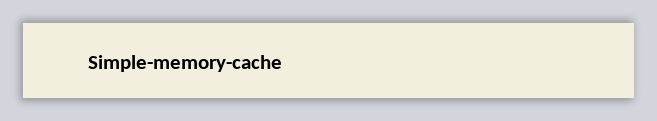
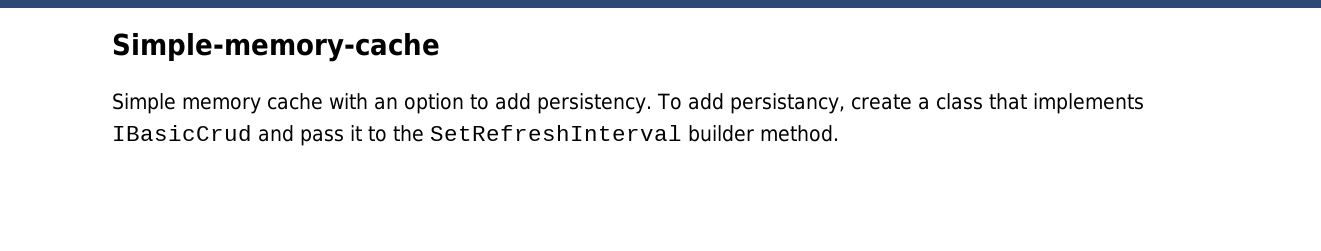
(282, 63) none -> [112,93,1144,114] [112,125,839,146] // Simple memory cache with an option to add persistency. To add persistancy, create a class that implements IBasicCrud and pass it to the SetRefreshInterval builder method.

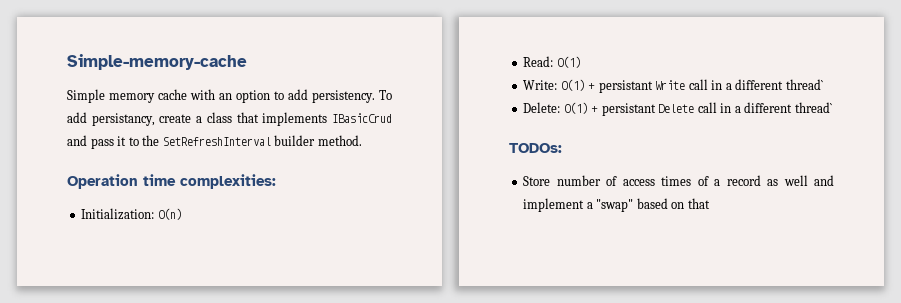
(839, 133) none -> [67,174,276,189] [81,208,182,220] [523,56,581,68] [523,79,823,93] [523,102,832,116] [509,143,562,153] [523,175,834,186] [523,198,710,212] // Operation time complexities: // Initialization: O(n) // Read: O(1) // Write: O(1) + persistant Write call in a different thread` // Delete: O(1) + persistant Delete call in a different thread` // TODOs: // Store number of access times of a record as well and implement a "swap" based on that

